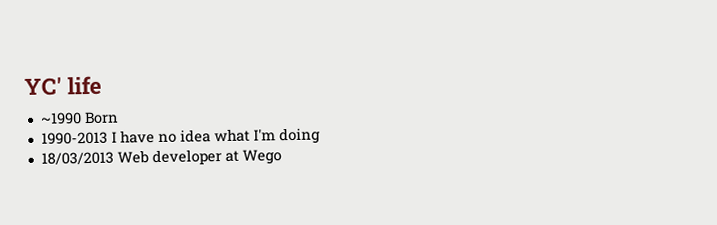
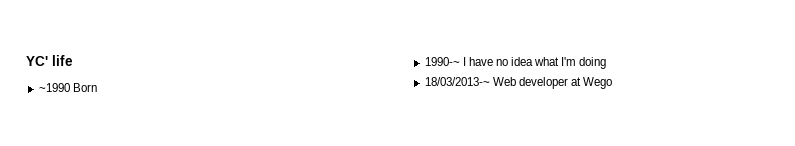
[40,131,108,145] 1990-2013 -> [424,57,460,66] 1990-~
[40,151,114,165] 18/03/2013 -> [424,77,490,86] 18/03/2013-~

